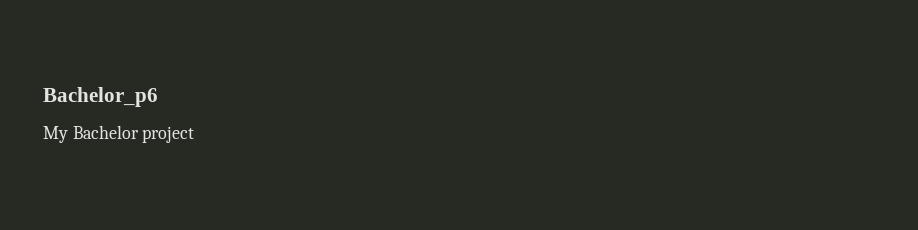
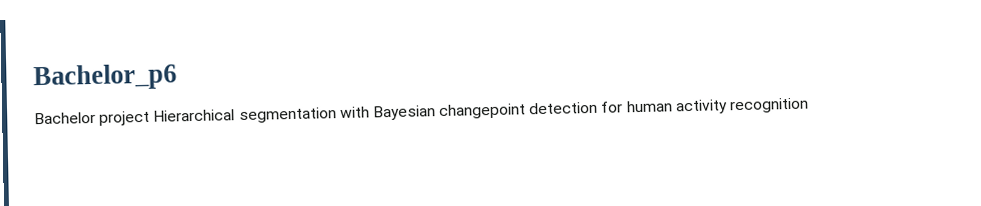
[43,126,68,143] My -> (177, 77) none
(195, 134) none -> [153,97,810,124] Hierarchical segmentation with Bayesian changepoint detection for human activity recognition

